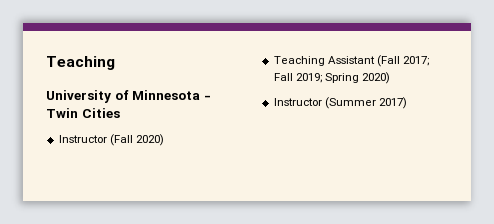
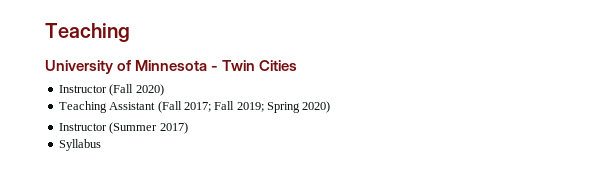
(407, 103) none -> [58,139,101,151] // Syllabus

